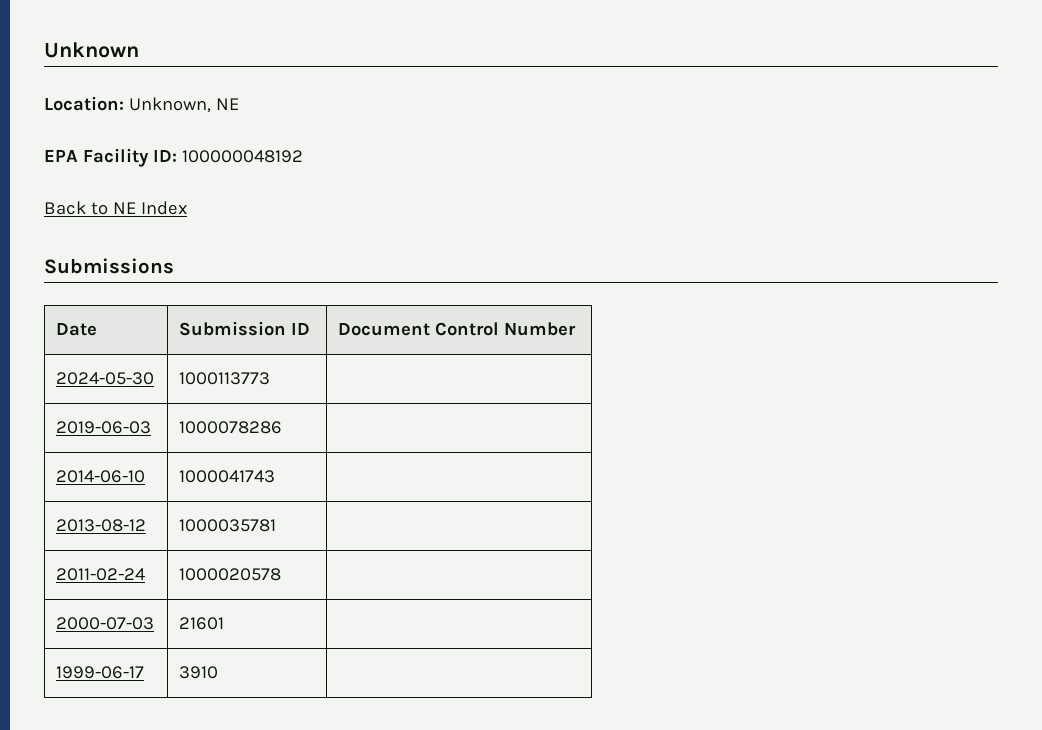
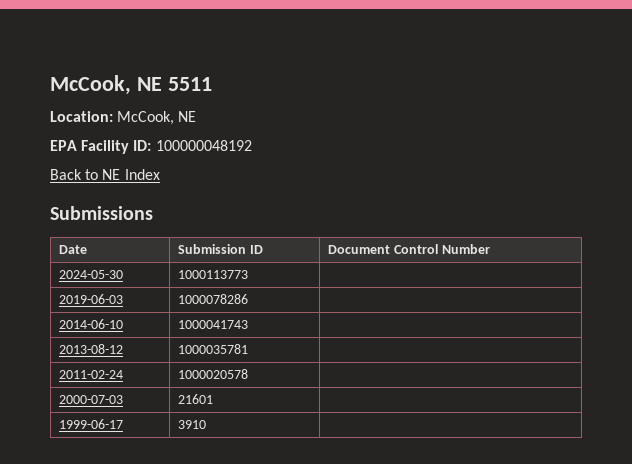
[44,42,139,58] Unknown -> [50,75,212,95] McCook, NE 5511
[128,97,211,113] Unknown, -> [117,111,175,125] McCook,

